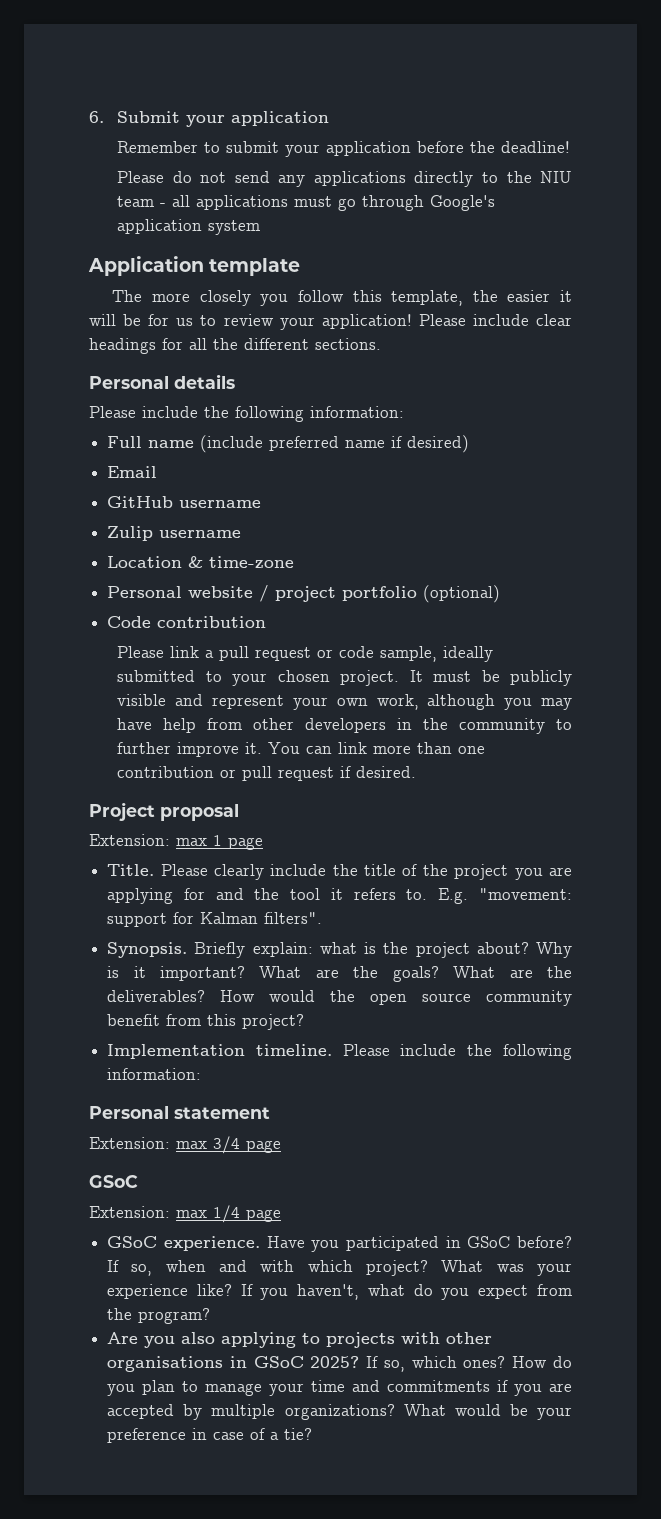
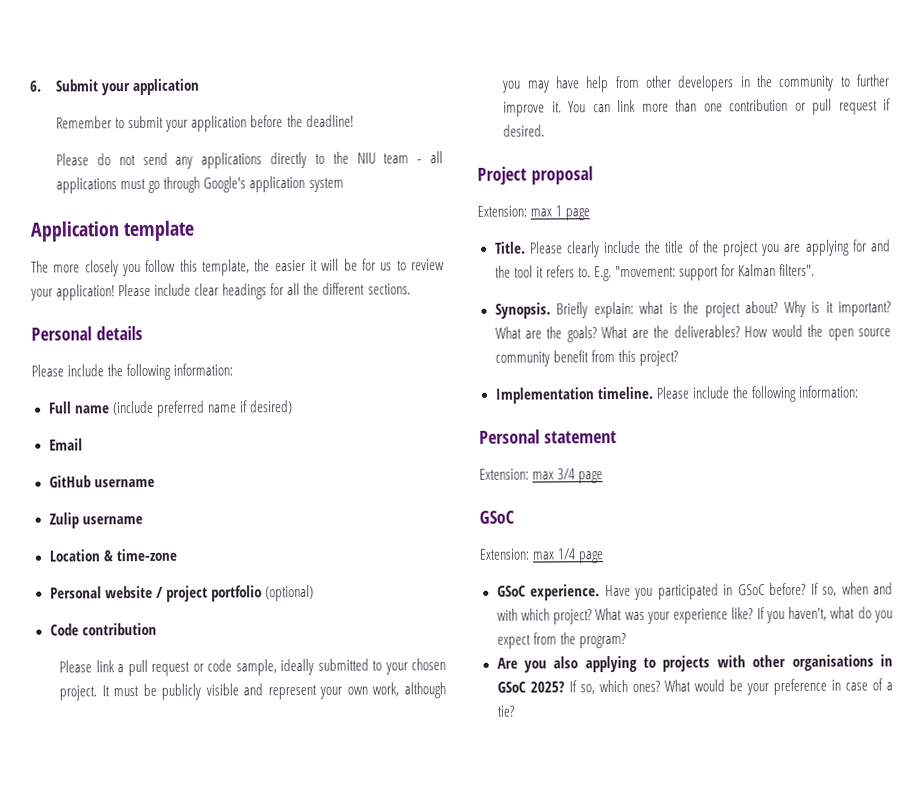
[512,1356,573,1368] [107,1380,573,1396] [107,1404,395,1420] How do you plan to manage your time and commitments if you are accepted by multiple organizations? -> (660, 686) none

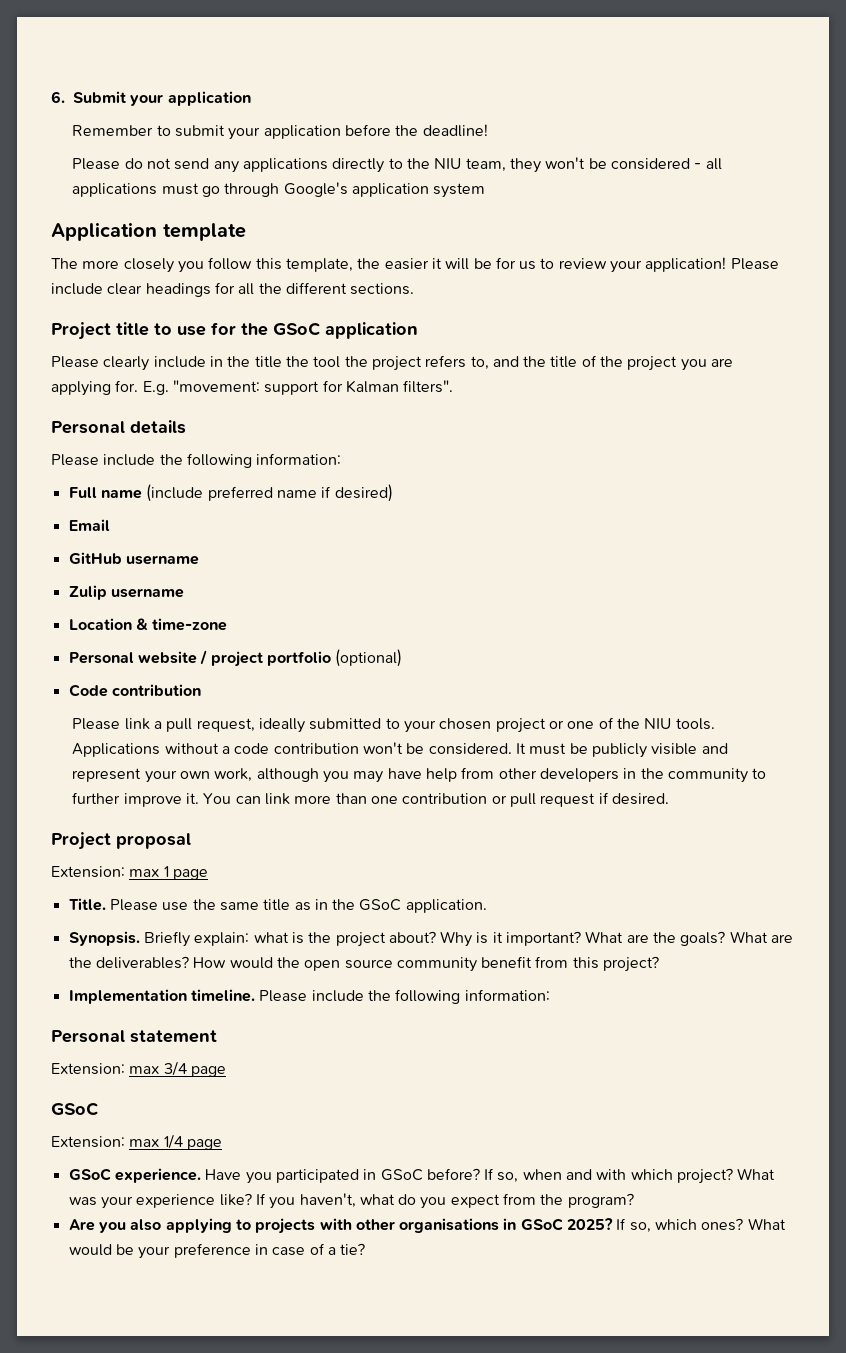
[383,153,410,164] team -> [465,157,690,173] team, they won't be considered
(411, 289) none -> [51,322,418,340] [51,355,734,371] [51,380,454,396] // Project title to use for the GSoC application // Please clearly include in the title the tool the project refers to, and the title of the project you are applying for. E.g. "movement: support for Kalman filters".
[151,659,277,676] request or code sample, -> [196,718,255,732] request,
[59,685,98,701] project. -> [495,717,715,733] [72,742,512,757] project or one of the NIU tools. Applications without a code contribution won't be considered.
[566,239,891,258] [494,263,815,282] clearly include the title of the project you are applying for and the tool it refers to. E.g. "movement: support for Kalman filters". -> [162,899,487,913] use the same title as in the GSoC application.

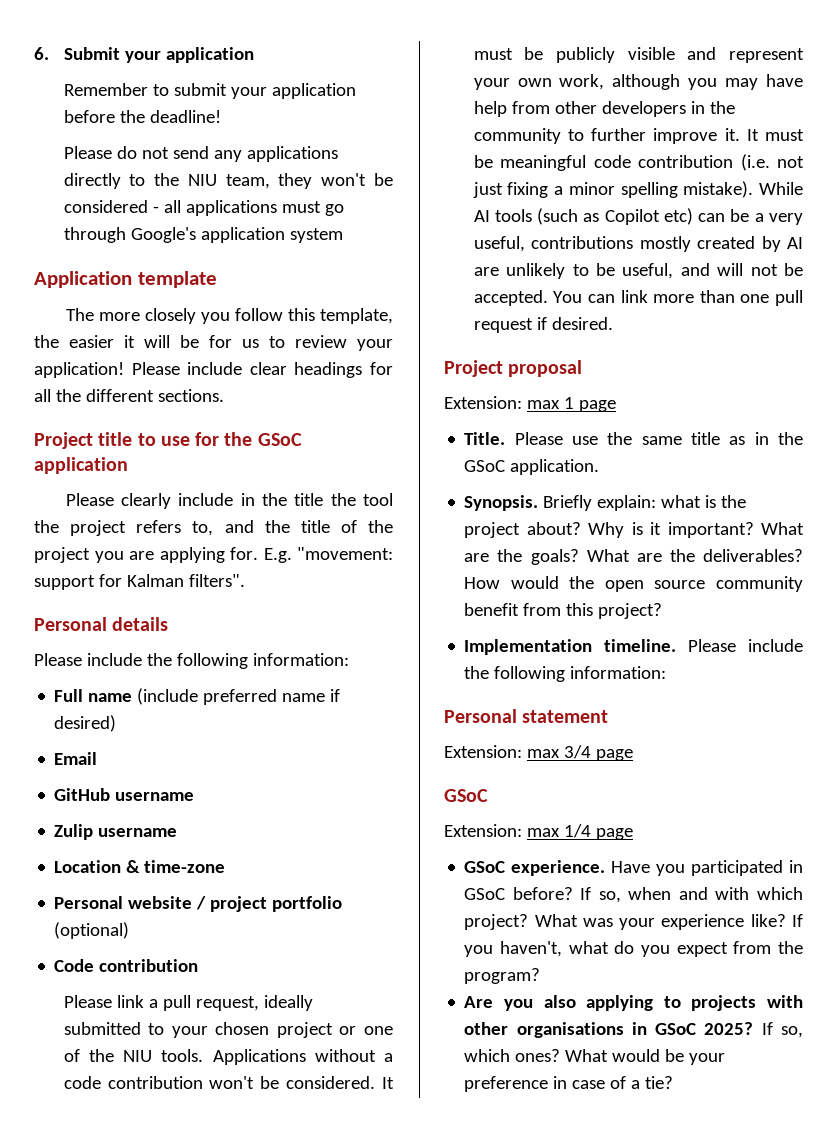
(200, 798) none -> [746,129,804,141] [473,154,804,171] [472,181,804,198] [473,208,803,225] [473,236,803,252] [473,263,803,279] [473,290,548,306] It must be meaningful code contribution (i.e. not just fixing a minor spelling mistake). While AI tools (such as Copilot etc) can be a very useful, contributions mostly created by AI are unlikely to be useful, and will not be accepted.
[402,793,507,804] contribution or -> (770, 298) none

